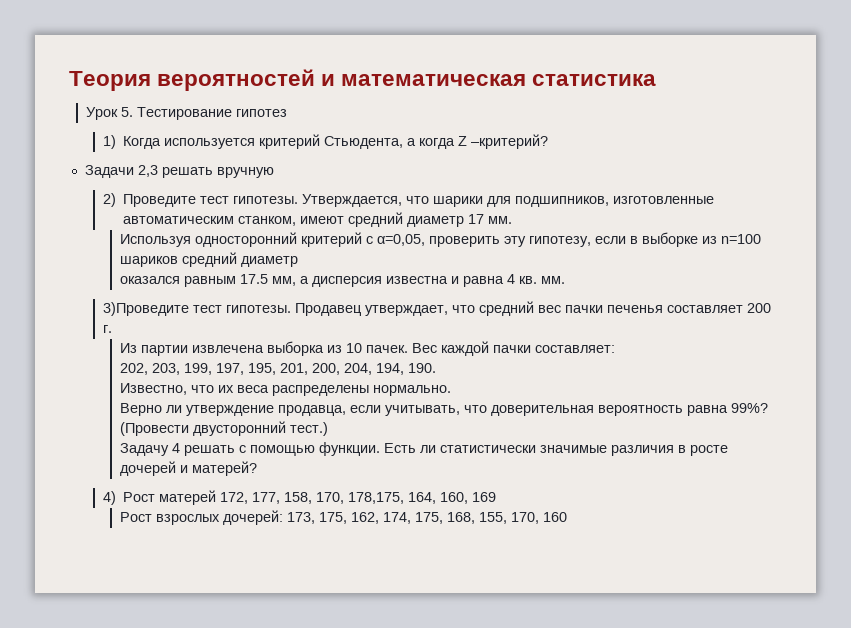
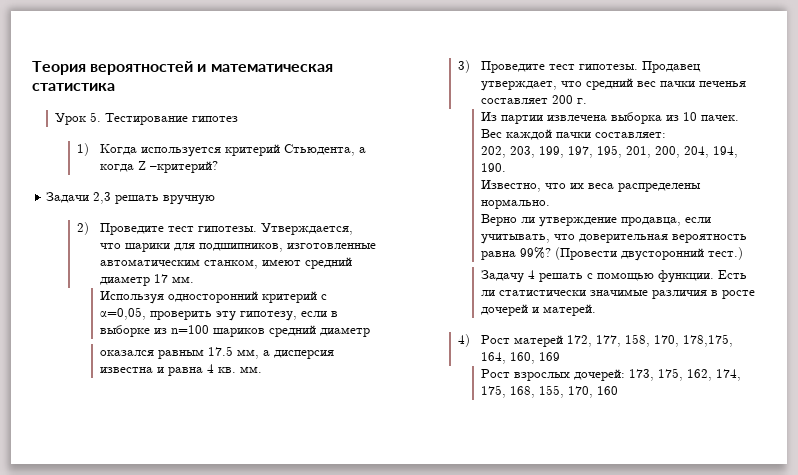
[103,302,190,316] 3)Проведите -> [458,60,546,73] 3) Проведите
[192,461,258,476] матерей? -> [543,304,597,316] матерей.

